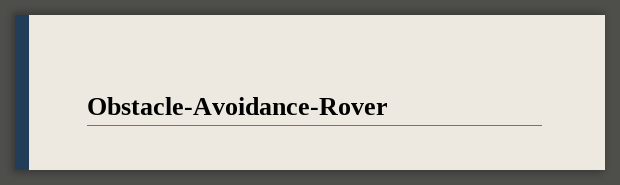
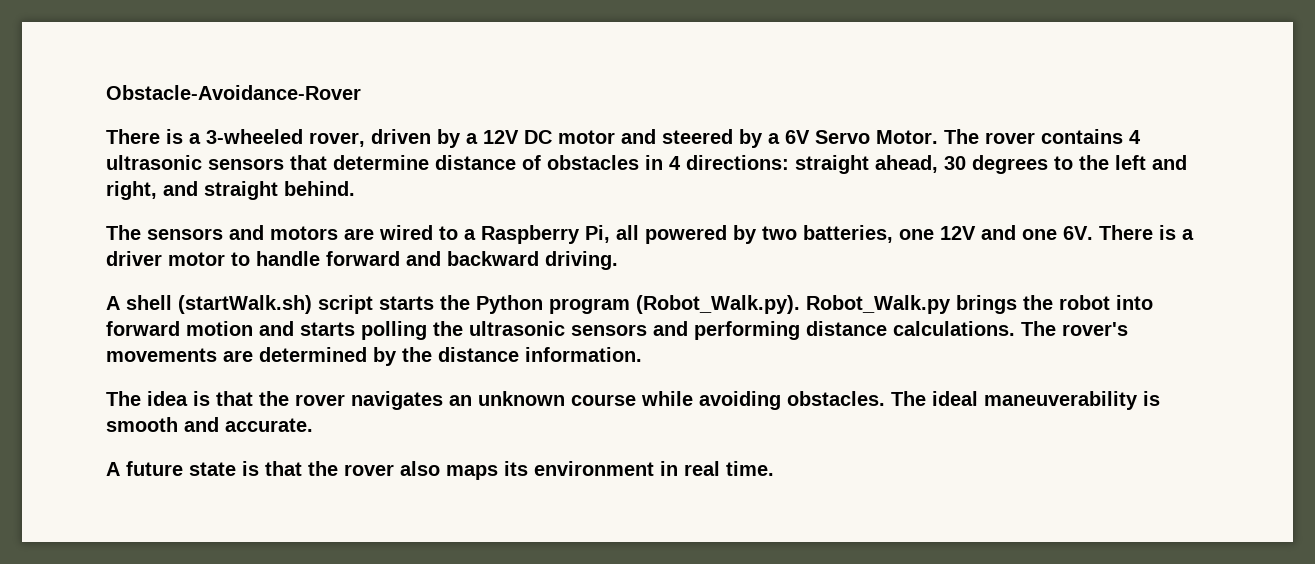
(388, 106) none -> [106,129,1141,148] [106,155,1187,174] [106,181,355,200] [106,225,1194,244] [106,251,618,270] [106,295,1153,314] [106,321,1128,340] [106,347,642,366] [106,391,1160,410] [106,417,313,432] [106,461,774,480] // There is a 3-wheeled rover, driven by a 12V DC motor and steered by a 6V Servo Motor. The rover contains 4 ultrasonic sensors that determine distance of obstacles in 4 directions: straight ahead, 30 degrees to the left and right, and straight behind. // The sensors and motors are wired to a Raspberry Pi, all powered by two batteries, one 12V and one 6V. There is a driver motor to handle forward and backward driving. // A shell (startWalk.sh) script starts the Python program (Robot_Walk.py). Robot_Walk.py brings the robot into forward motion and starts polling the ultrasonic sensors and performing distance calculations. The rover's movements are determined by the distance information. // The idea is that the rover navigates an unknown course while avoiding obstacles. The ideal maneuverability is smooth and accurate. // A future state is that the rover also maps its environment in real time.

